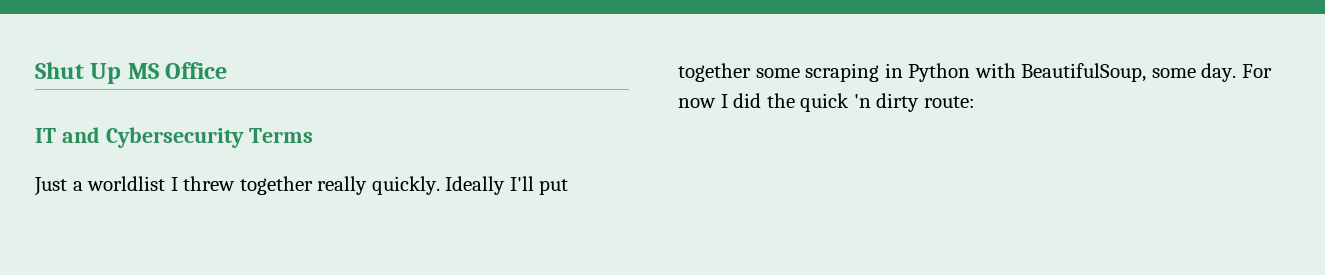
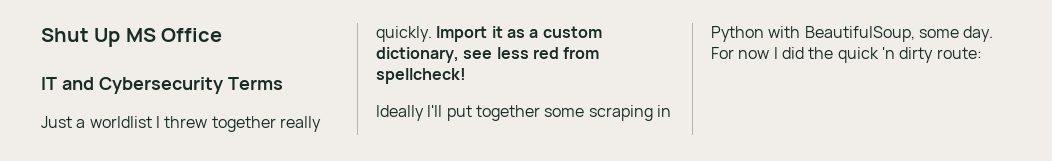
(440, 185) none -> [436,26,602,42] [376,47,600,63] [376,68,466,84] Import it as a custom dictionary, see less red from spellcheck! //

